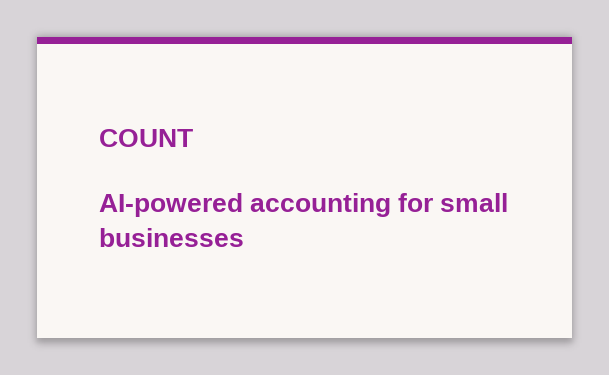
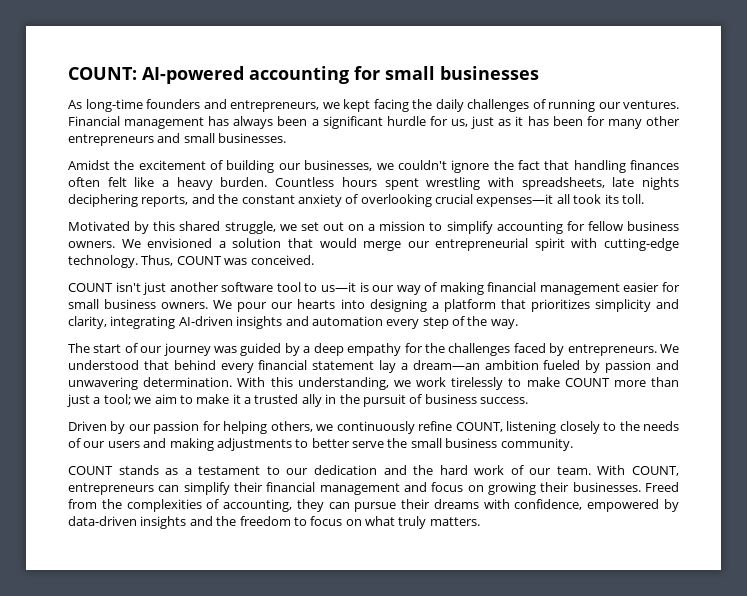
[99,129,193,147] COUNT // -> [68,67,137,80] COUNT:
(244, 237) none -> [68,99,679,112] [68,116,681,129] [68,133,287,146] [68,160,679,173] [68,177,679,190] [68,194,644,207] [68,221,679,234] [68,238,679,251] [68,255,314,268] [68,282,680,295] [68,299,679,312] [68,316,518,329] [68,343,680,356] [68,360,679,373] [68,377,679,390] [67,394,528,407] [68,421,679,434] [68,438,573,451] [68,465,679,476] [68,482,679,495] [68,499,679,512] [68,516,480,529] // As long-time founders and entrepreneurs, we kept facing the daily challenges of running our ventures. Financial management has always been a significant hurdle for us, just as it has been for many other entrepreneurs and small businesses. // Amidst the excitement of building our businesses, we couldn't ignore the fact that handling finances often felt like a heavy burden. Countless hours spent wrestling with spreadsheets, late nights deciphering reports, and the constant anxiety of overlooking crucial expenses—it all took its toll. // Motivated by this shared struggle, we set out on a mission to simplify accounting for fellow business owners. We envisioned a solution that would merge our entrepreneurial spirit with cutting-edge technology. Thus, COUNT was conceived. // COUNT isn't just another software tool to us—it is our way of making financial management easier for small business owners. We pour our hearts into designing a platform that prioritizes simplicity and clarity, integrating AI-driven insights and automation every step of the way. // The start of our journey was guided by a deep empathy for the challenges faced by entrepreneurs. We understood that behind every financial statement lay a dream—an ambition fueled by passion and unwavering determination. With this understanding, we work tirelessly to make COUNT more than just a tool; we aim to make it a trusted ally in the pursuit of business success. // Driven by our passion for helping others, we continuously refine COUNT, listening closely to the needs of our users and making adjustments to better serve the small business community. // COUNT stands as a testament to our dedication and the hard work of our team. With COUNT, entrepreneurs can simplify their financial management and focus on growing their businesses. Freed from the complexities of accounting, they can pursue their dreams with confidence, empowered by data-driven insights and the freedom to focus on what truly matters.

